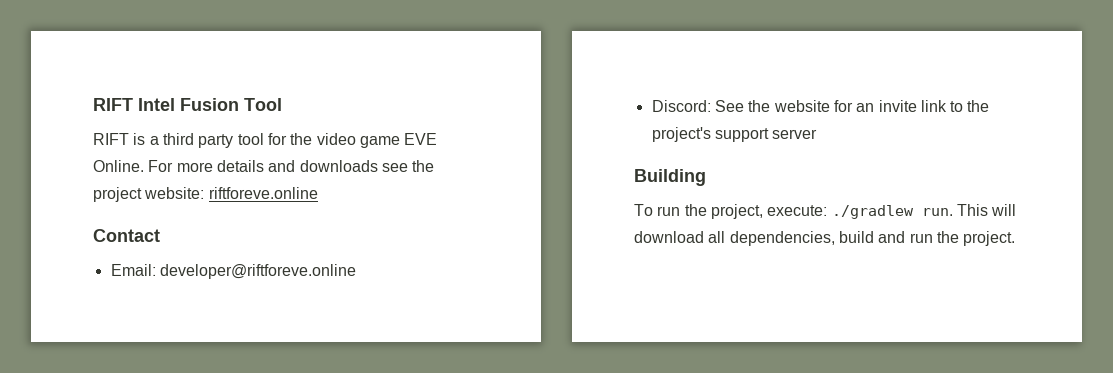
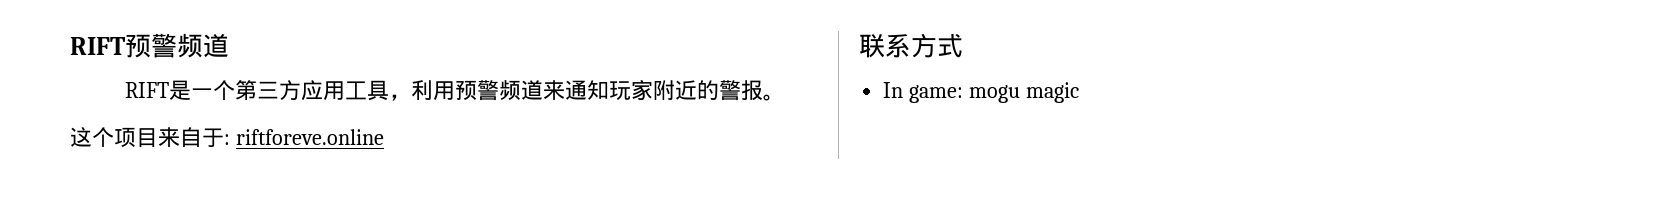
[93,98,282,111] [93,133,438,148] [93,160,435,172] [93,187,318,202] [93,229,160,242] [110,264,356,279] [651,100,990,112] [651,127,818,142] [634,169,706,186] [634,204,1017,219] [634,231,1016,246] RIFT Intel Fusion Tool // RIFT is a third party tool for the video game EVE Online. For more details and downloads see the project website: riftforeve.online // Contact // Email: developer@riftforeve.online // Discord: See the website for an invite link to the project's support server // Building // To run the project, execute: ./gradlew run. This will download all dependencies, build and run the project. -> [70,33,229,58] [125,80,786,101] [70,127,384,147] [859,33,963,58] [883,82,1080,103] RIFT预警频道 // RIFT是一个第三方应用工具，利用预警频道来通知玩家附近的警报。 // 这个项目来自于: riftforeve.online // 联系方式 // In game: mogu magic

